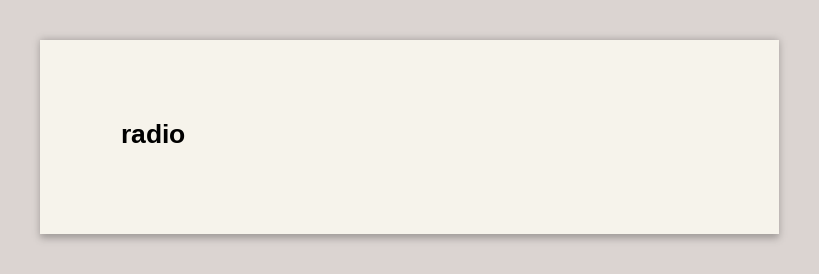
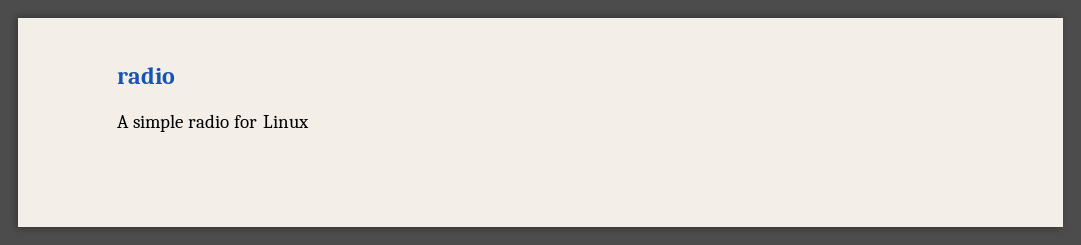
[121,124,185,143] radio -> [117,67,175,84] [117,114,309,132] radio // A simple radio for Linux

